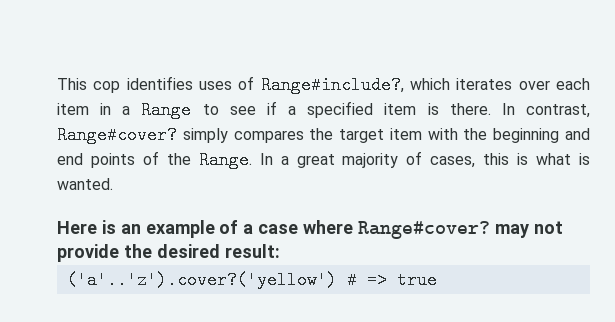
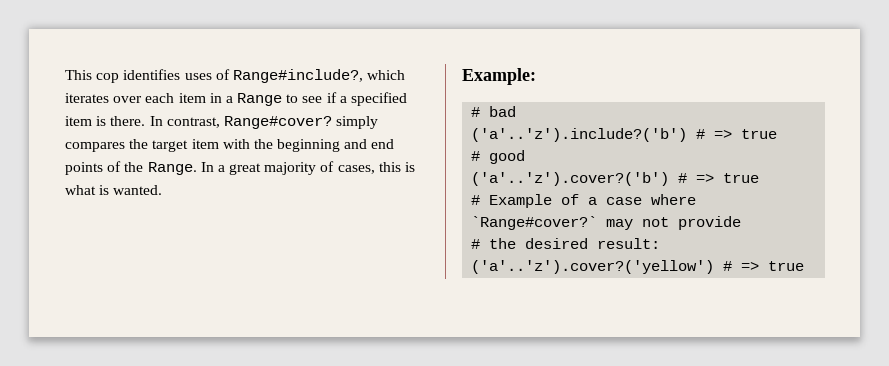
[57,220,215,238] Here is an example -> [462,68,536,85] [471,106,517,117] [471,128,778,142] [471,150,526,164] [471,172,760,186] [471,194,553,208] Example: // # bad // ('a'..'z').include?('b') # => true // # good // ('a'..'z').cover?('b') # => true // # Example
[357,221,490,239] Range#cover? -> [471,216,598,230] `Range#cover?`
(119, 253) none -> [471,239,481,249] // #

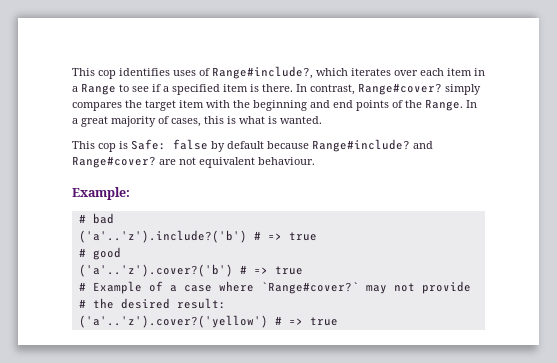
(163, 190) none -> [72,139,433,152] [72,156,315,168] // This cop is Safe: false by default because Range#include? and Range#cover? are not equivalent behaviour.

